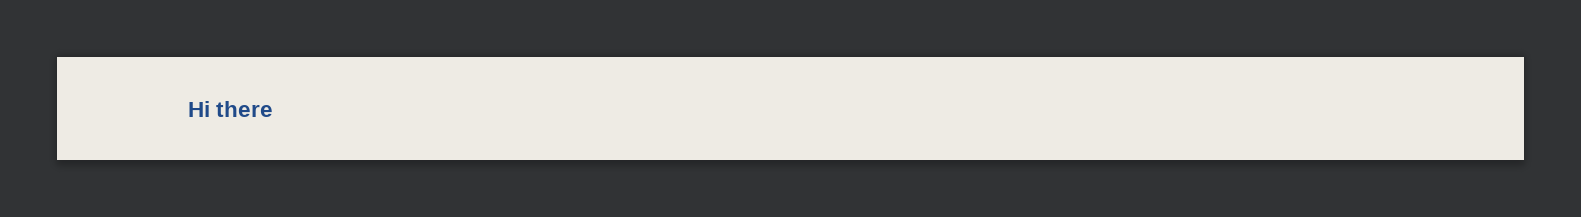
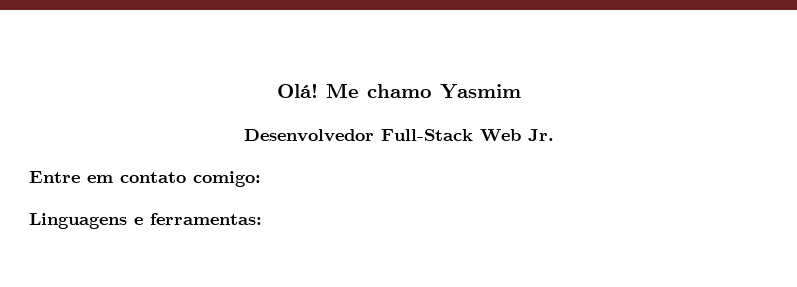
[188,101,274,117] Hi there -> [276,83,521,99] [243,129,554,142] [29,171,261,187] [29,213,262,229] Olá! Me chamo Yasmim // Desenvolvedor Full-Stack Web Jr. // Entre em contato comigo: // Linguagens e ferramentas:

